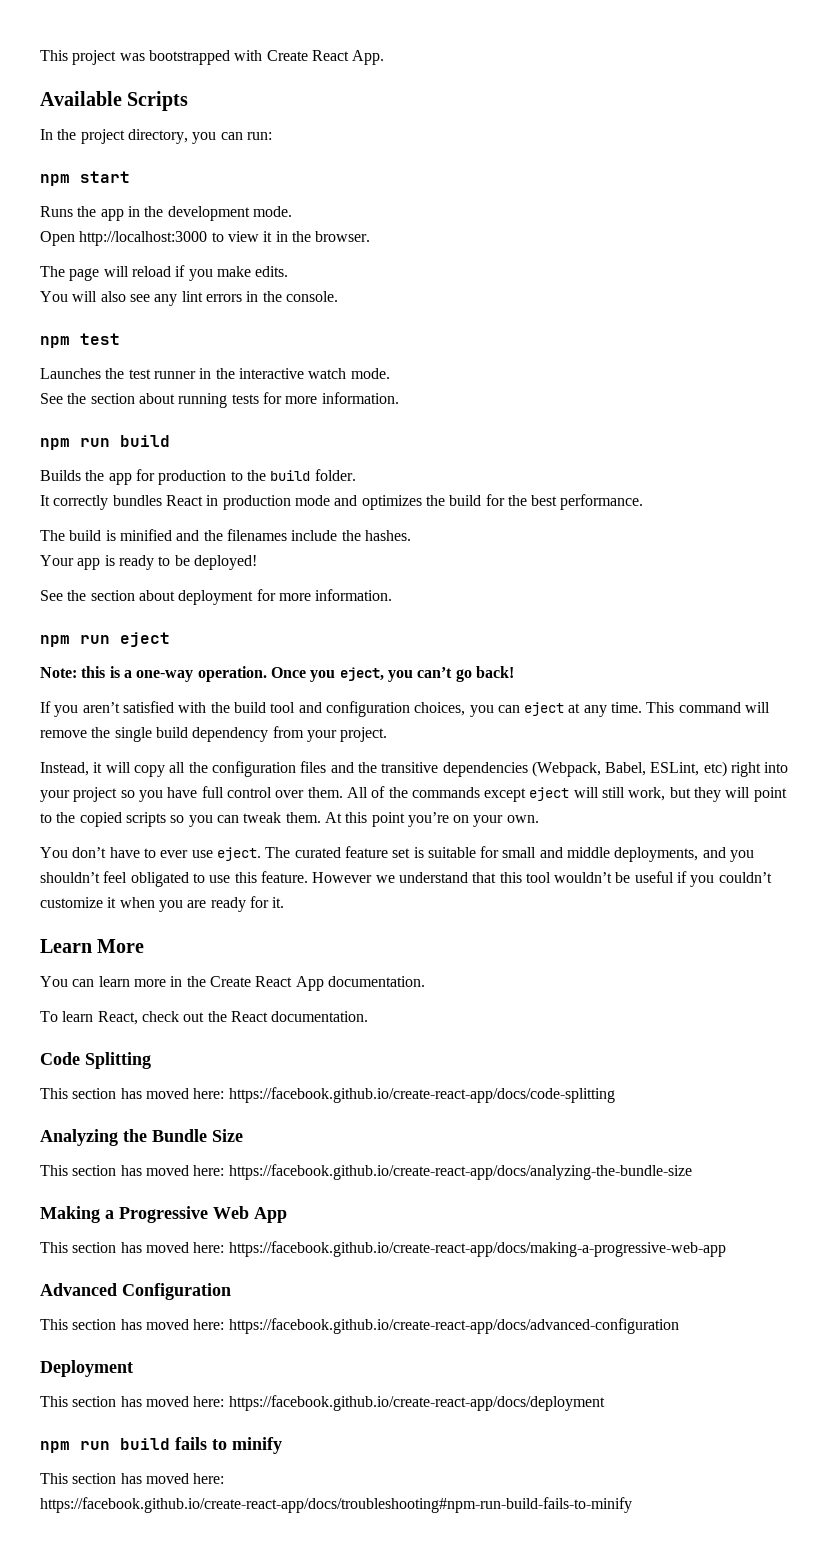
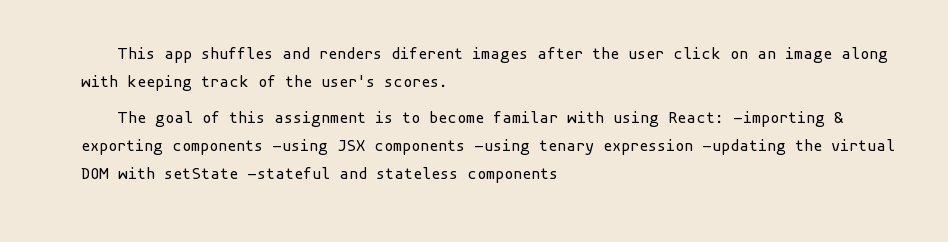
[40,50,385,65] [40,91,189,111] [40,129,272,144] [40,171,130,186] [40,206,292,221] [40,231,371,246] [40,265,289,281] [40,291,338,306] [40,333,120,348] [40,368,390,379] [40,392,399,408] [40,435,170,450] [40,469,356,485] [40,494,644,510] [40,529,411,541] [40,555,257,570] [40,589,393,605] [40,632,170,647] [40,666,514,682] [40,701,771,717] [40,726,388,742] [40,761,789,777] [40,786,787,802] [40,812,539,827] [40,846,755,862] [40,871,772,887] [40,896,285,912] [40,939,145,953] [40,976,425,991] [40,1011,369,1025] [40,1052,151,1069] [40,1087,615,1103] [40,1129,243,1146] [40,1164,692,1180] [40,1206,287,1223] [40,1241,726,1257] [40,1283,231,1300] [40,1318,679,1334] [40,1360,133,1377] [40,1395,605,1411] [40,1437,282,1454] [40,1473,225,1484] [40,1497,632,1513] This project was bootstrapped with Create React App. // Available Scripts // In the project directory, you can run: // npm start // Runs the app in the development mode. // Open http://localhost:3000 to view it in the browser. // The page will reload if you make edits. // You will also see any lint errors in the console. // npm test // Launches the test runner in the interactive watch mode. // See the section about running tests for more information. // npm run build // Builds the app for production to the build folder. // It correctly bundles React in production mode and optimizes the build for the best performance. // The build is minified and the filenames include the hashes. // Your app is ready to be deployed! // See the section about deployment for more information. // npm run eject // Note: this is a one-way operation. Once you eject, you can’t go back! // If you aren’t satisfied with the build tool and configuration choices, you can eject at any time. This command will remove the single build dependency from your project. // Instead, it will copy all the configuration files and the transitive dependencies (Webpack, Babel, ESLint, etc) right into your project so you have full control over them. All of the commands except eject will still work, but they will point to the copied scripts so you can tweak them. At this point you’re on your own. // You don’t have to ever use eject. The curated feature set is suitable for small and middle deployments, and you shouldn’t feel obligated to use this feature. However we understand that this tool wouldn’t be useful if you couldn’t customize it when you are ready for it. // Learn More // You can learn more in the Create React App documentation. // To learn React, check out the React documentation. // Code Splitting // This section has moved here: https://facebook.github.io/create-react-app/docs/code-splitting // Analyzing the Bundle Size // This section has moved here: https://facebook.github.io/create-react-app/docs/analyzing-the-bundle-size // Making a Progressive Web App // This section has moved here: https://facebook.github.io/create-react-app/docs/making-a-progressive-web-app // Advanced Configuration // This section has moved here: https://facebook.github.io/create-react-app/docs/advanced-configuration // Deployment // This section has moved here: https://facebook.github.io/create-react-app/docs/deployment // npm run build fails to minify // This section has moved here: https://facebook.github.io/create-react-app/docs/troubleshooting#npm-run-build-fails-to-minify -> [116,47,888,63] [81,75,448,91] [116,111,844,127] [81,139,895,155] [81,167,558,183] This app shuffles and renders diferent images after the user click on an image along with keeping track of the user's scores. // The goal of this assignment is to become familar with using React: -importing & exporting components -using JSX components -using tenary expression -updating the virtual DOM with setState -stateful and stateless components

